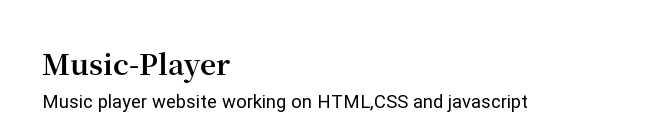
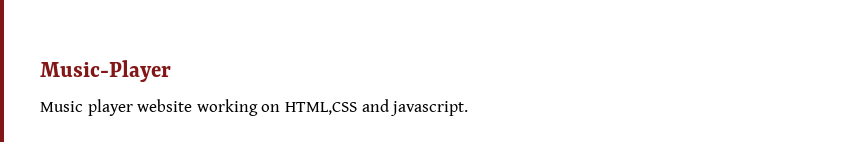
[447,95,528,112] javascript -> [390,101,469,116] javascript.

